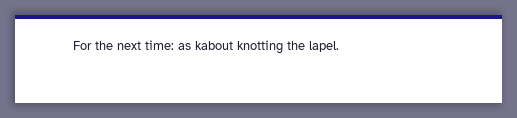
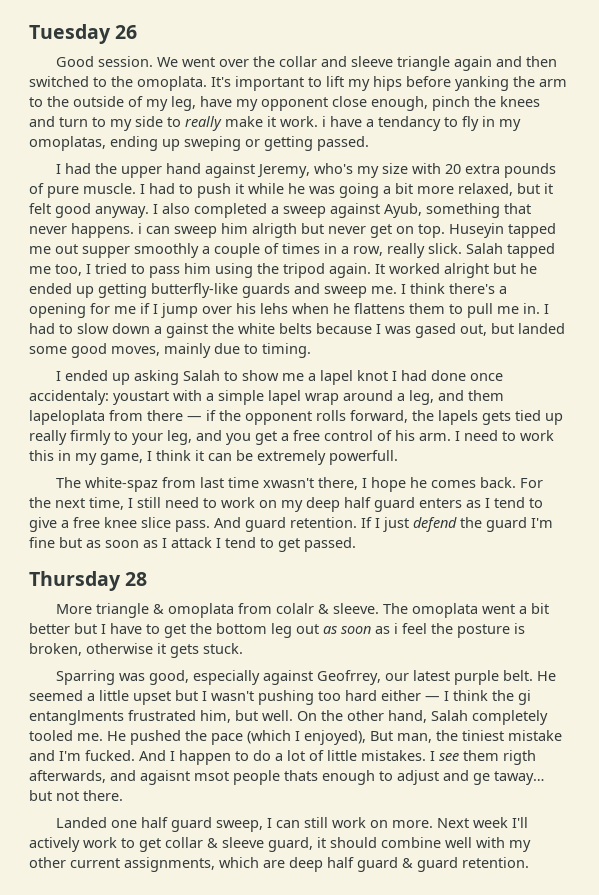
[73,40,339,54] For the next time: as kabout knotting the lapel. -> [29,24,138,44] [55,56,557,71] [29,76,567,91] [29,96,540,111] [29,116,521,131] [29,136,369,151] [55,163,556,178] [29,183,553,198] [29,203,531,218] [29,223,556,238] [29,243,555,258] [29,263,537,278] [29,283,507,298] [29,303,549,318] [29,323,565,338] [29,343,311,358] [55,370,503,385] [29,390,504,405] [29,410,563,425] [29,430,554,445] [29,450,398,465] [55,477,543,492] [29,497,543,512] [29,517,553,532] [29,537,356,552] [29,571,148,591] [55,603,549,618] [29,623,525,638] [29,643,243,658] [55,670,556,685] [29,690,531,705] [29,710,548,725] [29,730,562,745] [29,750,536,765] [29,770,544,785] [29,790,123,801] [55,817,528,832] [29,837,531,852] [29,857,529,872] Tuesday 26 // Good session. We went over the collar and sleeve triangle again and then switched to the omoplata. It's important to lift my hips before yanking the arm to the outside of my leg, have my opponent close enough, pinch the knees and turn to my side to really make it work. i have a tendancy to fly in my omoplatas, ending up sweping or getting passed. // I had the upper hand against Jeremy, who's my size with 20 extra pounds of pure muscle. I had to push it while he was going a bit more relaxed, but it felt good anyway. I also completed a sweep against Ayub, something that never happens. i can sweep him alrigth but never get on top. Huseyin tapped me out supper smoothly a couple of times in a row, really slick. Salah tapped me too, I tried to pass him using the tripod again. It worked alright but he ended up getting butterfly-like guards and sweep me. I think there's a opening for me if I jump over his lehs when he flattens them to pull me in. I had to slow down a gainst the white belts because I was gased out, but landed some good moves, mainly due to timing. // I ended up asking Salah to show me a lapel knot I had done once accidentaly: youstart with a simple lapel wrap around a leg, and them lapeloplata from there — if the opponent rolls forward, the lapels gets tied up really firmly to your leg, and you get a free control of his arm. I need to work this in my game, I think it can be extremely powerfull. // The white-spaz from last time xwasn't there, I hope he comes back. For the next time, I still need to work on my deep half guard enters as I tend to give a free knee slice pass. And guard retention. If I just defend the guard I'm fine but as soon as I attack I tend to get passed. // Thursday 28 // More triangle & omoplata from colalr & sleeve. The omoplata went a bit better but I have to get the bottom leg out as soon as i feel the posture is broken, otherwise it gets stuck. // Sparring was good, especially against Geofrrey, our latest purple belt. He seemed a little upset but I wasn't pushing too hard either — I think the gi entanglments frustrated him, but well. On the other hand, Salah completely tooled me. He pushed the pace (which I enjoyed), But man, the tiniest mistake and I'm fucked. And I happen to do a lot of little mistakes. I see them rigth afterwards, and agaisnt msot people thats enough to adjust and ge taway… but not there. // Landed one half guard sweep, I can still work on more. Next week I'll actively work to get collar & sleeve guard, it should combine well with my other current assignments, which are deep half guard & guard retention.

